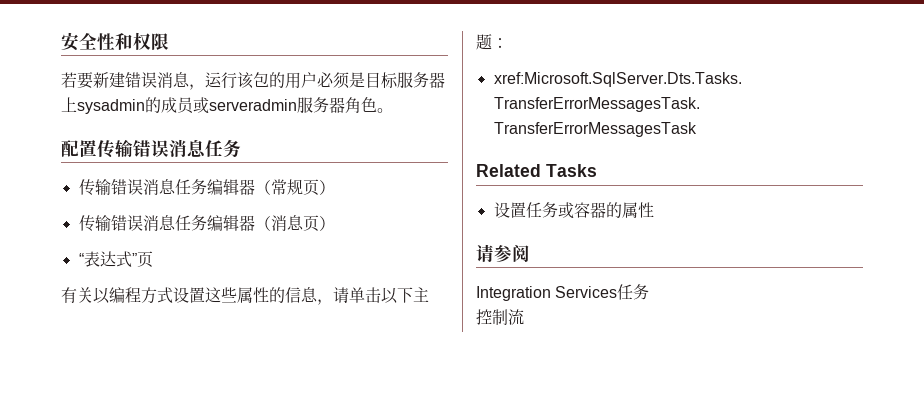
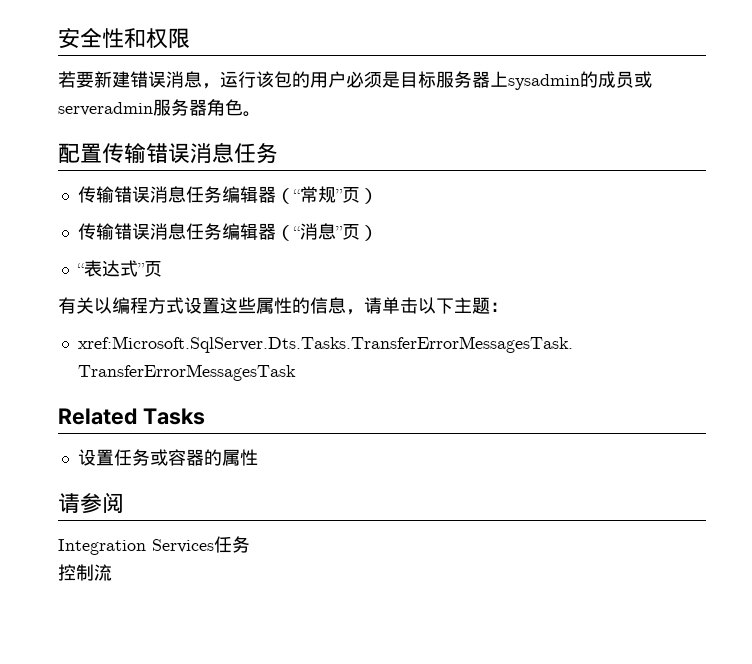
[270,179,303,195] 常规 -> [292,186,343,203] “常规”
[270,215,304,231] 消息 -> [292,223,343,240] “消息”

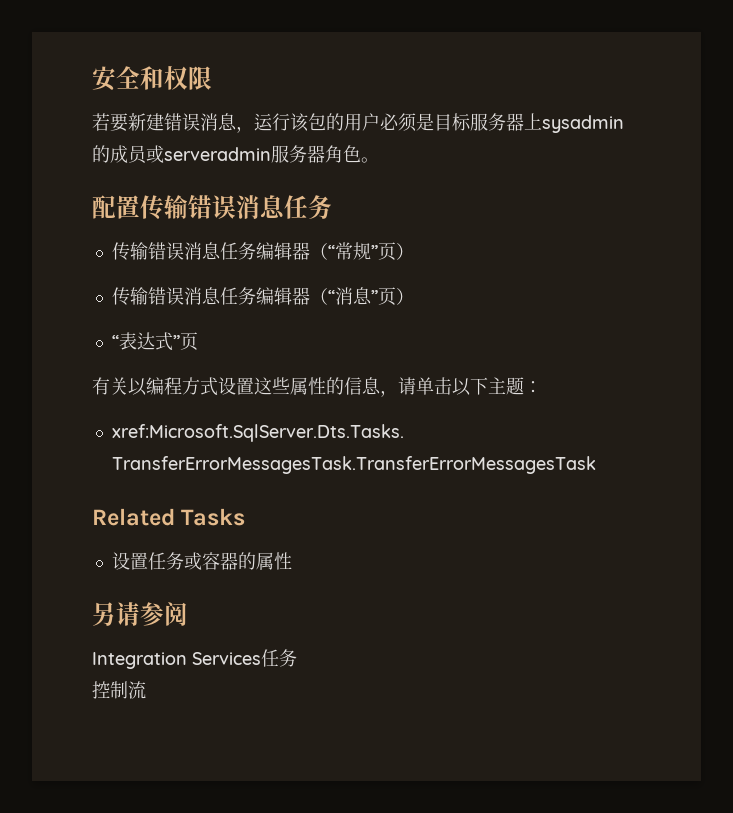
[102,28,124,48] 性 -> (140, 77) none
(258, 457) none -> [92,602,116,626] 另

